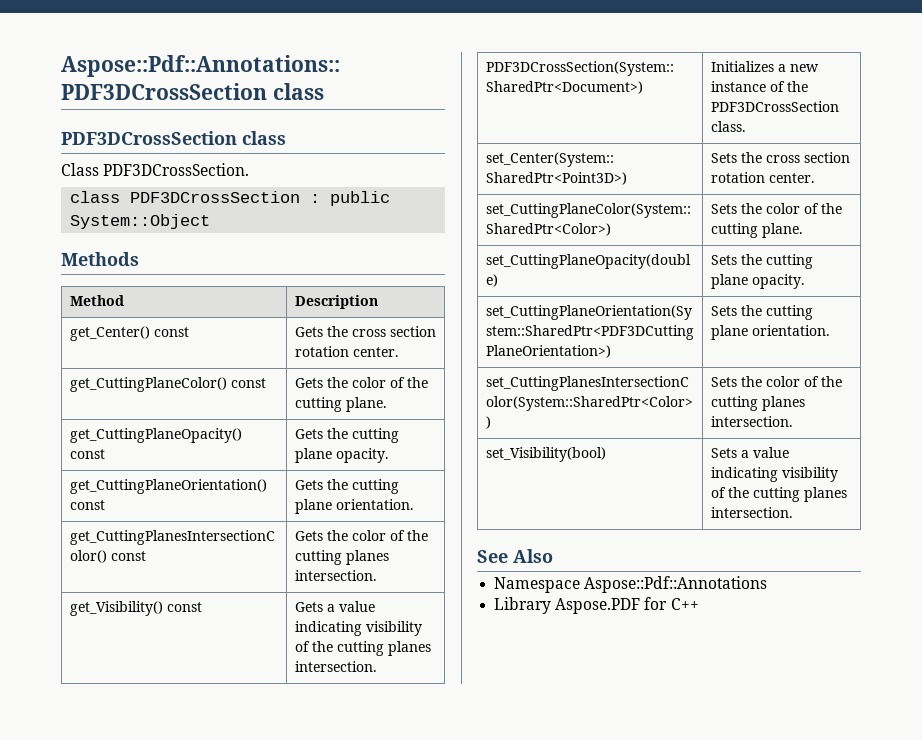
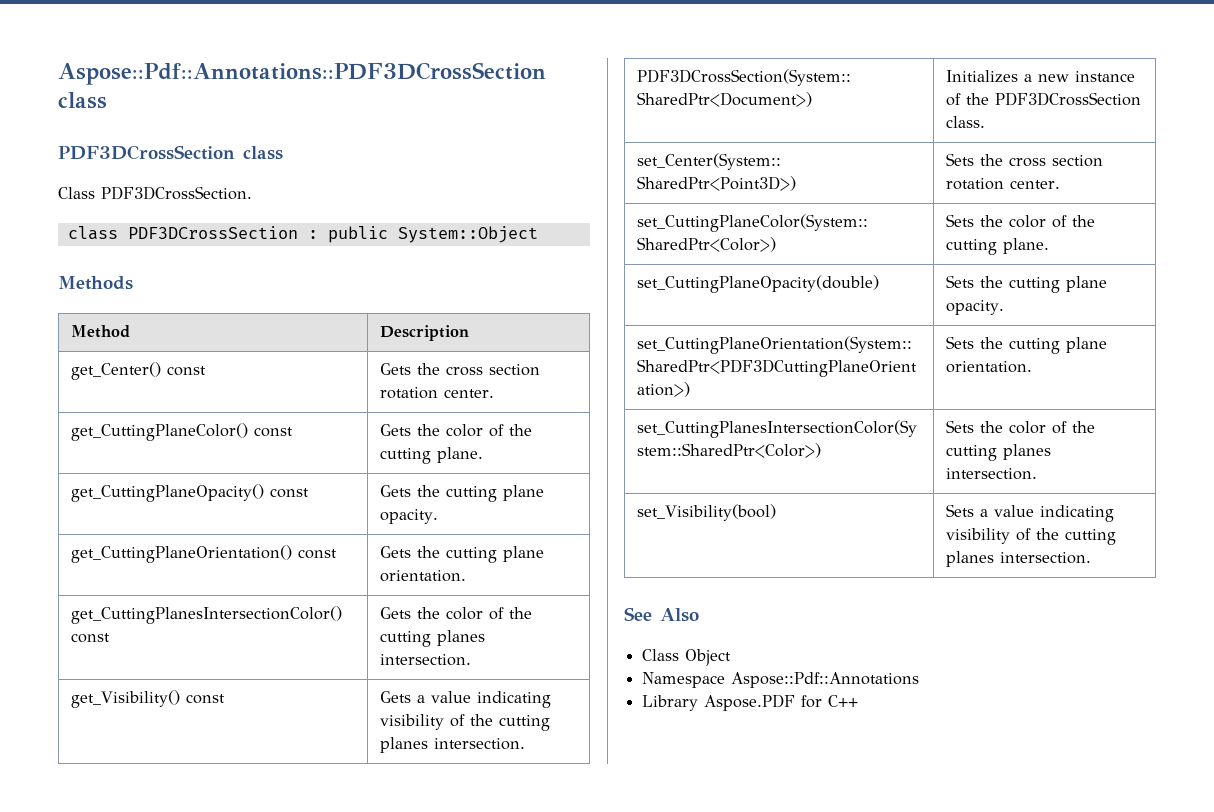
(553, 556) none -> [642,649,732,666] // Class Object

